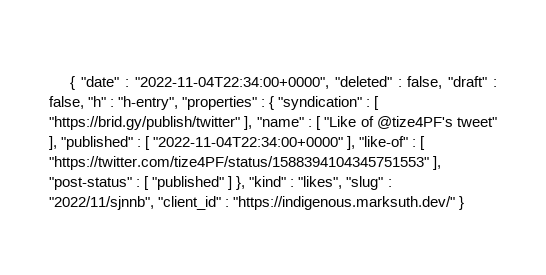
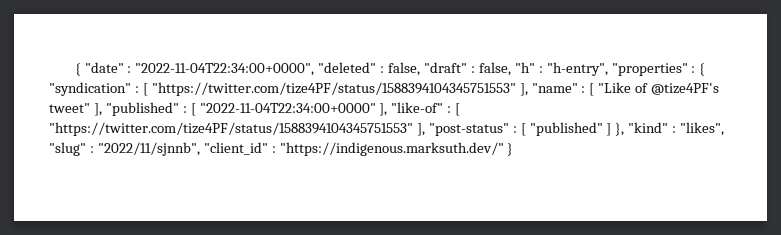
[49,116,240,130] "https://brid.gy/publish/twitter" -> [151,82,516,96] "https://twitter.com/tize4PF/status/1588394104345751553"

